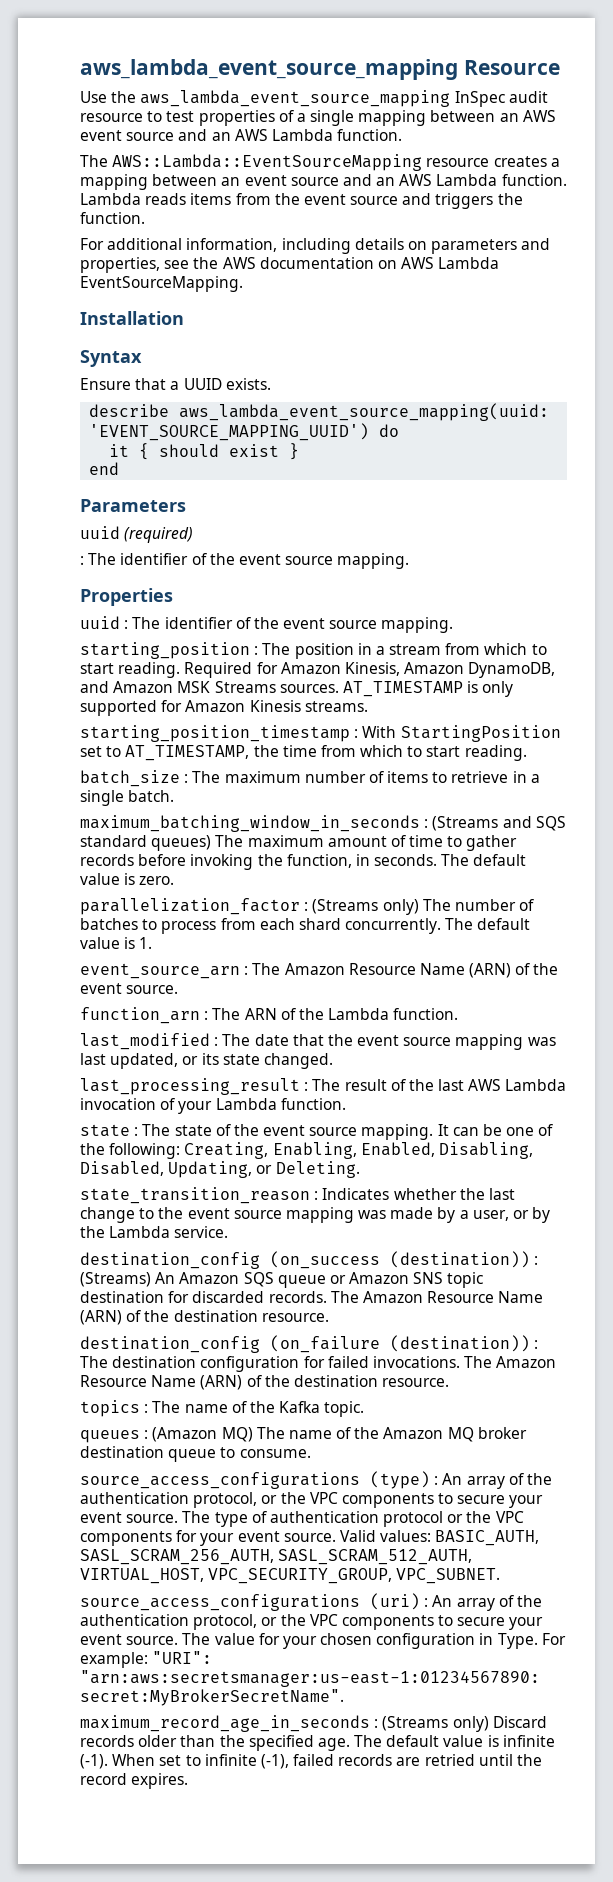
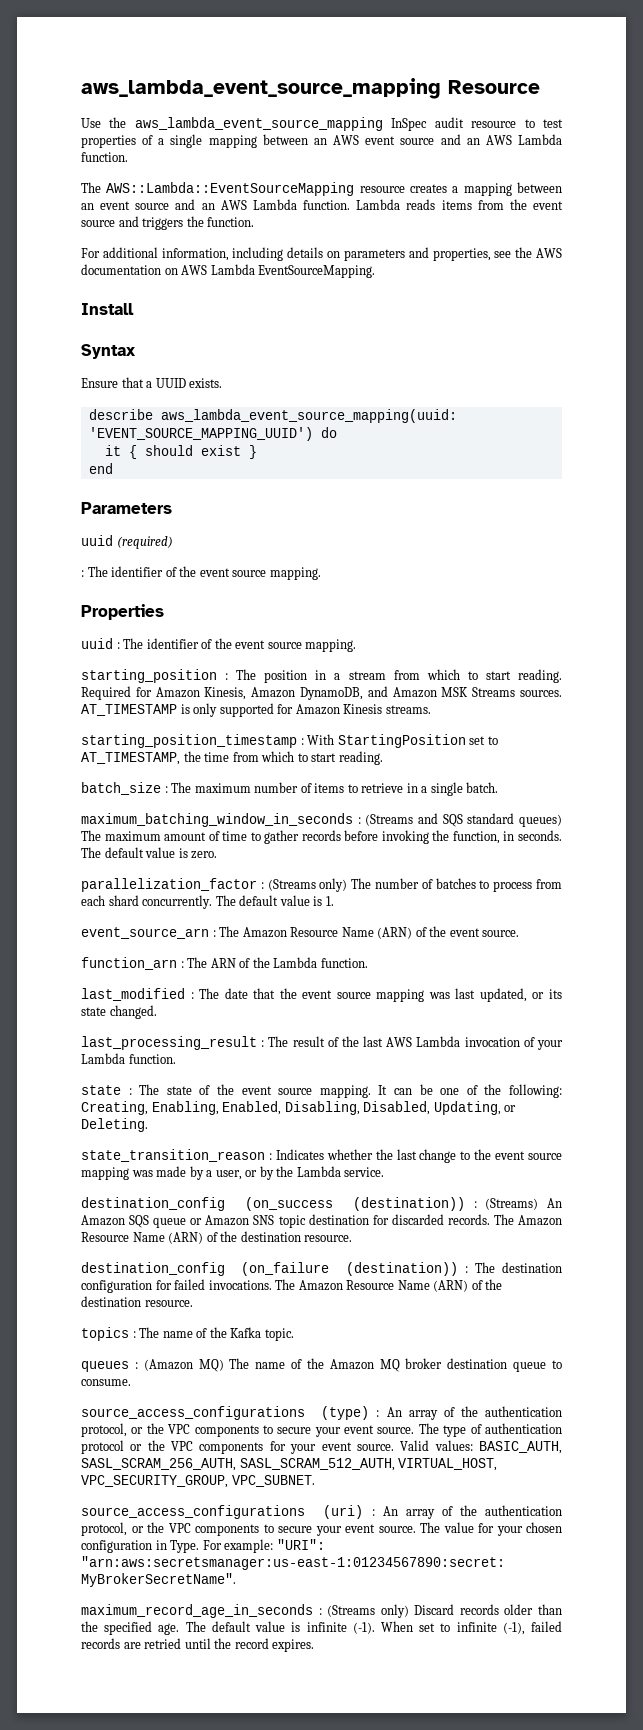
[80,311,184,325] Installation -> [81,303,134,315] Install

